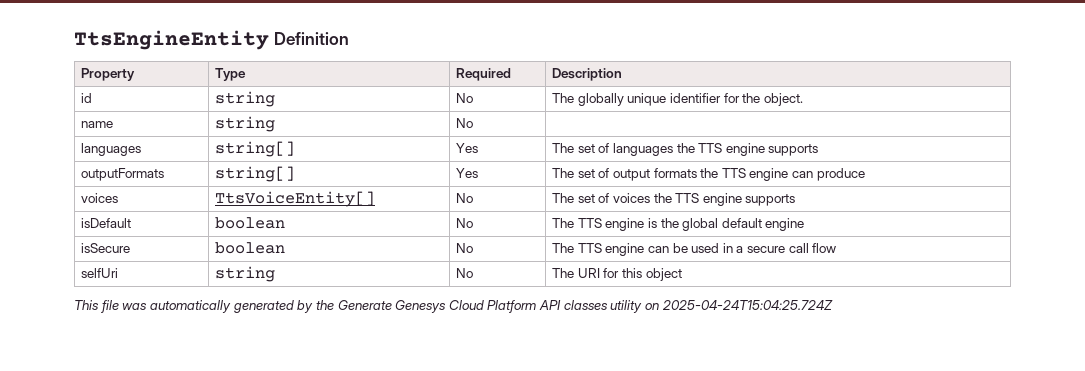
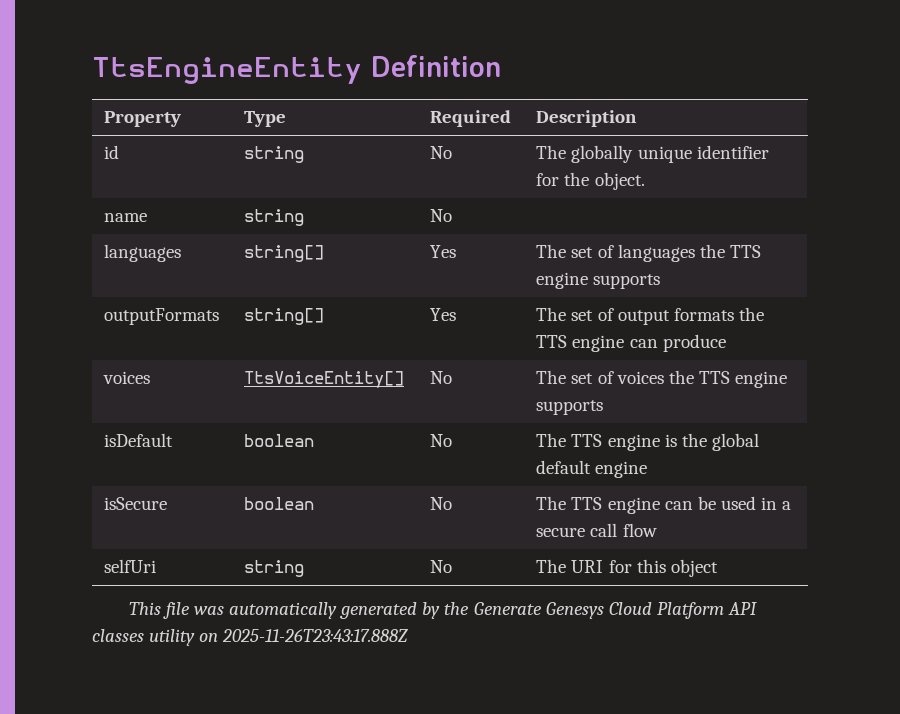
[661,300,833,310] 2025-04-24T15:04:25.724Z -> [222,629,409,642] 2025-11-26T23:43:17.888Z

